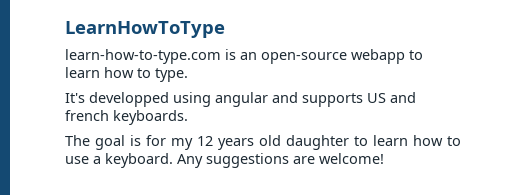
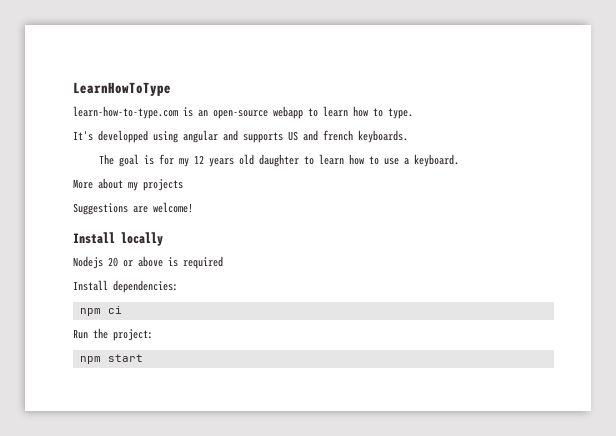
[177,153,384,168] Any suggestions are welcome! -> [73,178,183,191] [73,202,193,215] [73,232,163,246] [73,256,223,269] [73,280,178,293] [79,306,122,316] [73,328,153,341] [79,354,143,364] // More about my projects // Suggestions are welcome! // Install locally // Nodejs 20 or above is required // Install dependencies: // npm ci // Run the project: // npm start

